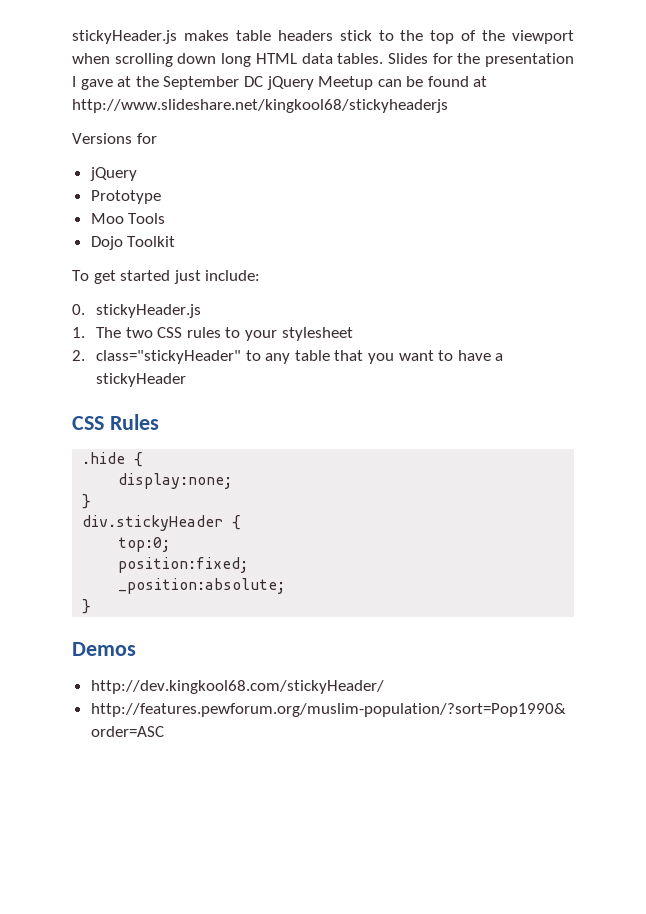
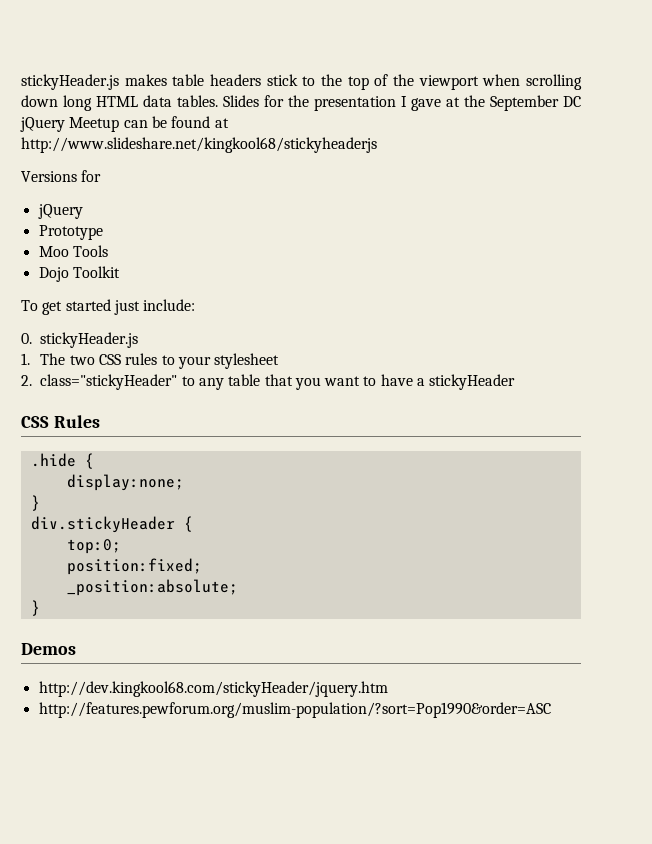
[90,680,384,694] http://dev.kingkool68.com/stickyHeader/ -> [38,681,388,697] http://dev.kingkool68.com/stickyHeader/jquery.htm

